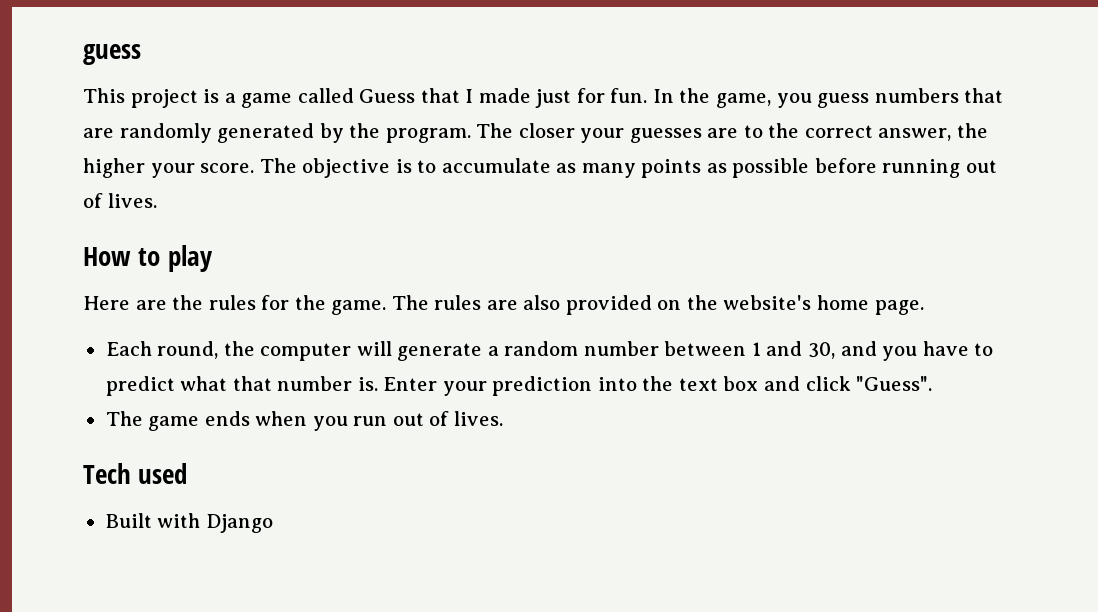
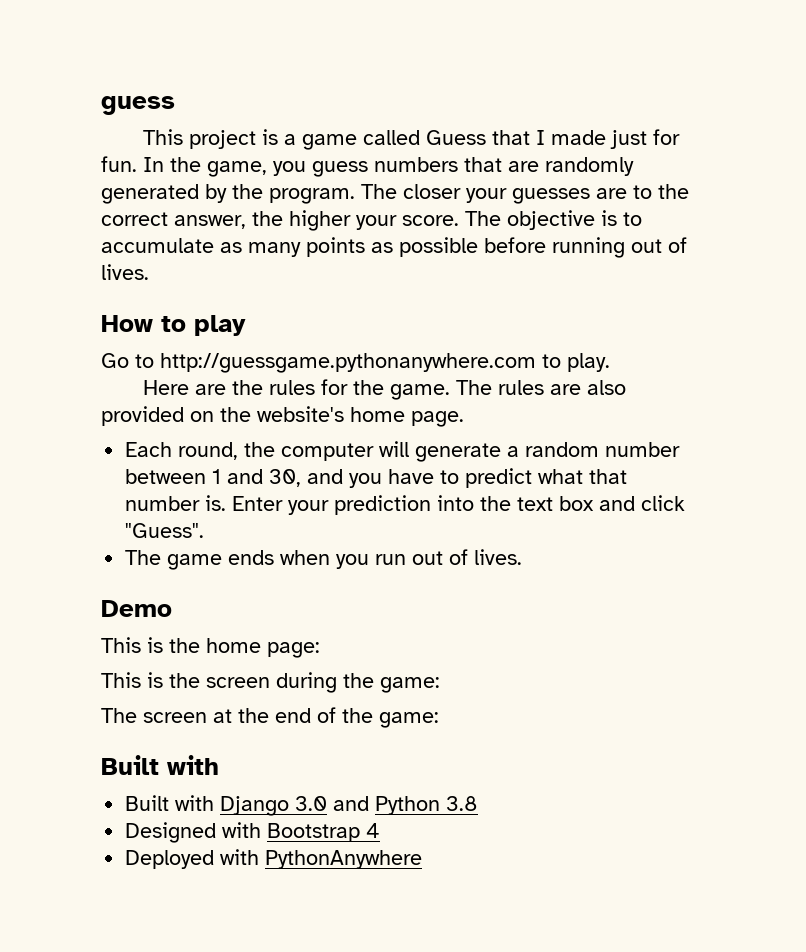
(213, 258) none -> [101,353,610,373] // Go to http://guessgame.pythonanywhere.com to play.
[83,463,188,484] [105,513,273,533] Tech used // Built with Django -> [101,600,172,617] [101,637,320,658] [101,672,440,693] [101,707,439,728] [101,755,219,775] [125,795,479,816] [125,822,381,843] [125,849,423,869] Demo // This is the home page: // This is the screen during the game: // The screen at the end of the game: // Built with // Built with Django 3.0 and Python 3.8 // Designed with Bootstrap 4 // Deployed with PythonAnywhere

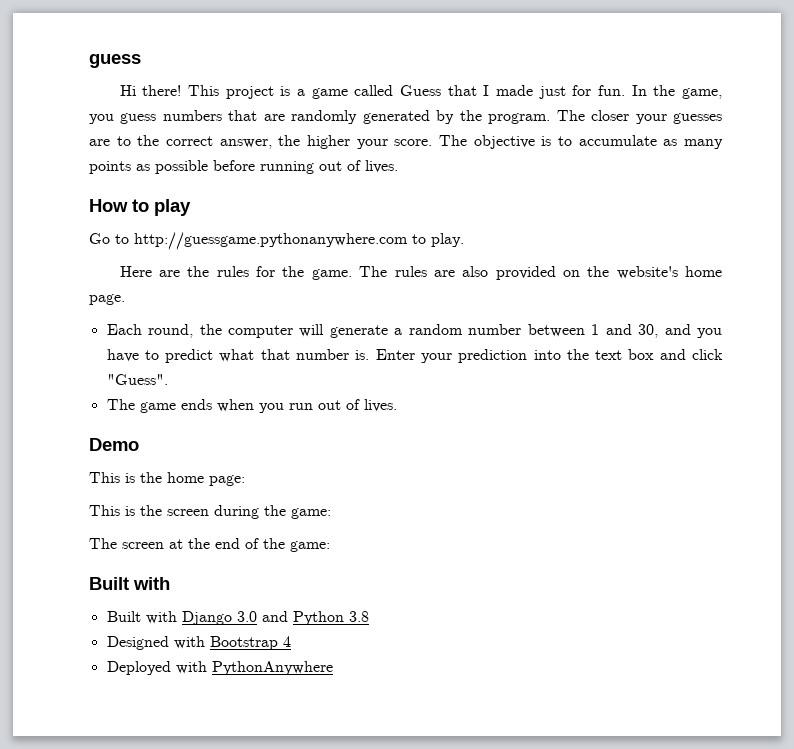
(175, 105) none -> [119,85,182,96] Hi there!

